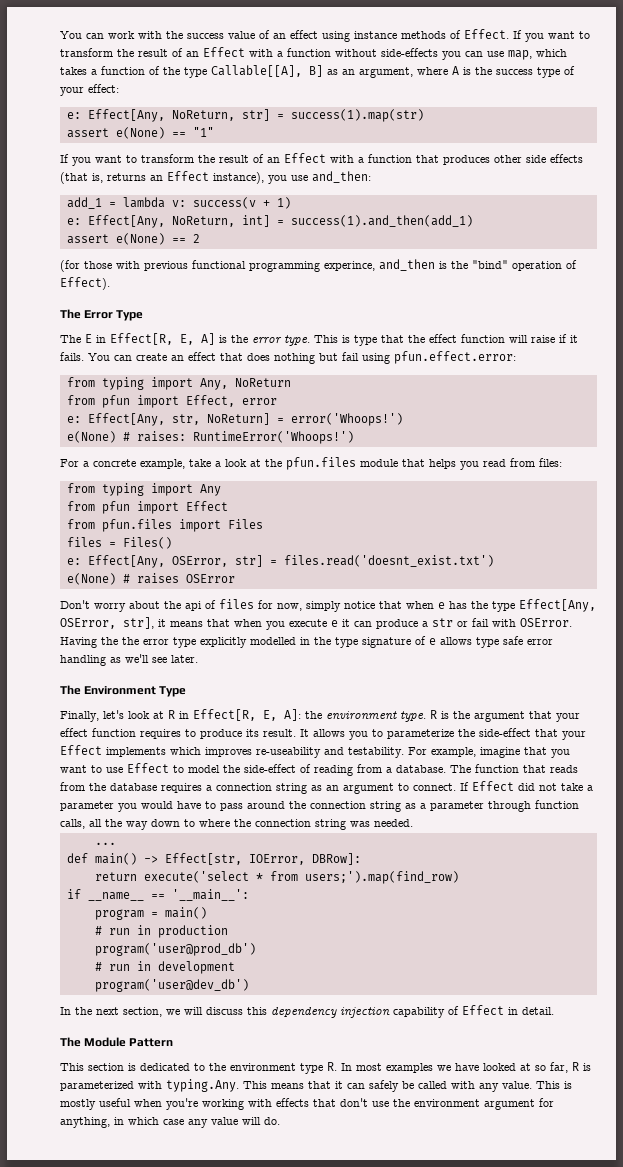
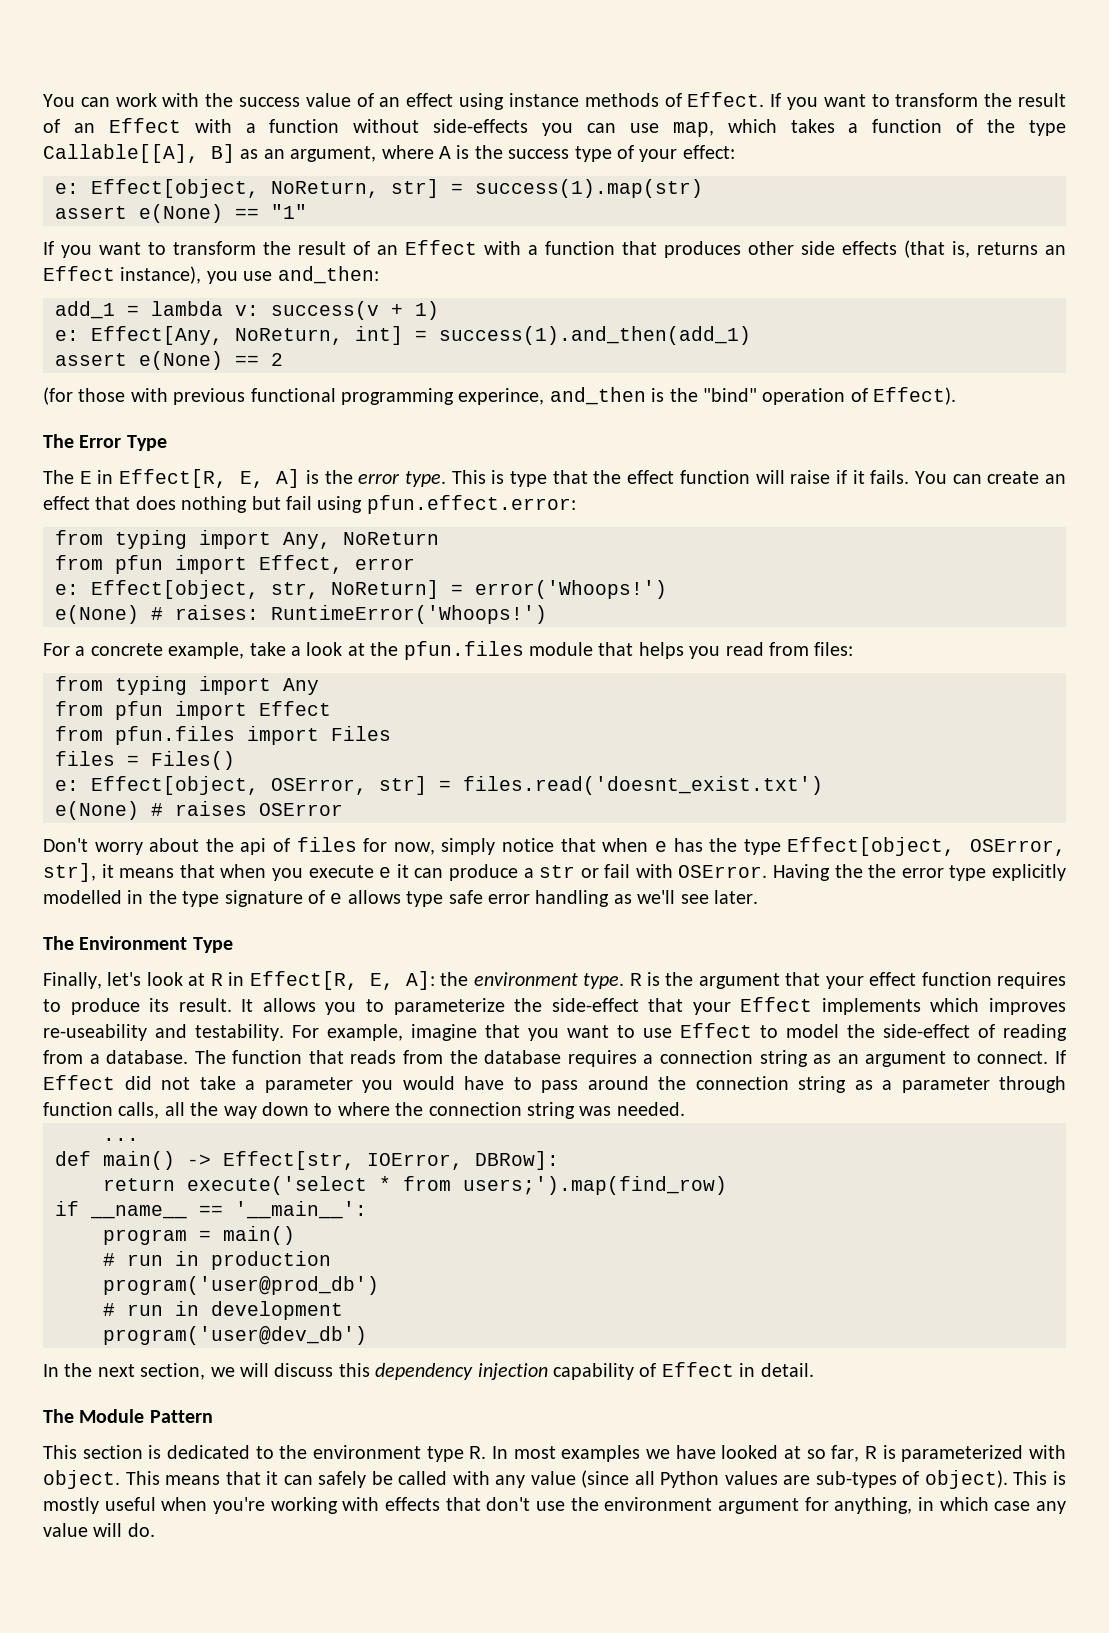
[87,109,165,122] Effect[Any, -> [91,179,259,198] Effect[object,
[87,413,165,426] Effect[Any, -> [91,580,259,599] Effect[object,
[87,555,165,568] Effect[Any, -> [91,776,259,795] Effect[object,
[519,599,596,612] Effect[Any, -> [787,837,956,856] Effect[object,
[166,1079,239,1092] typing.Any. -> [43,1470,120,1489] object.
[502,1081,532,1089] value. -> [530,1470,1008,1489] value (since all Python values are sub-types of object).

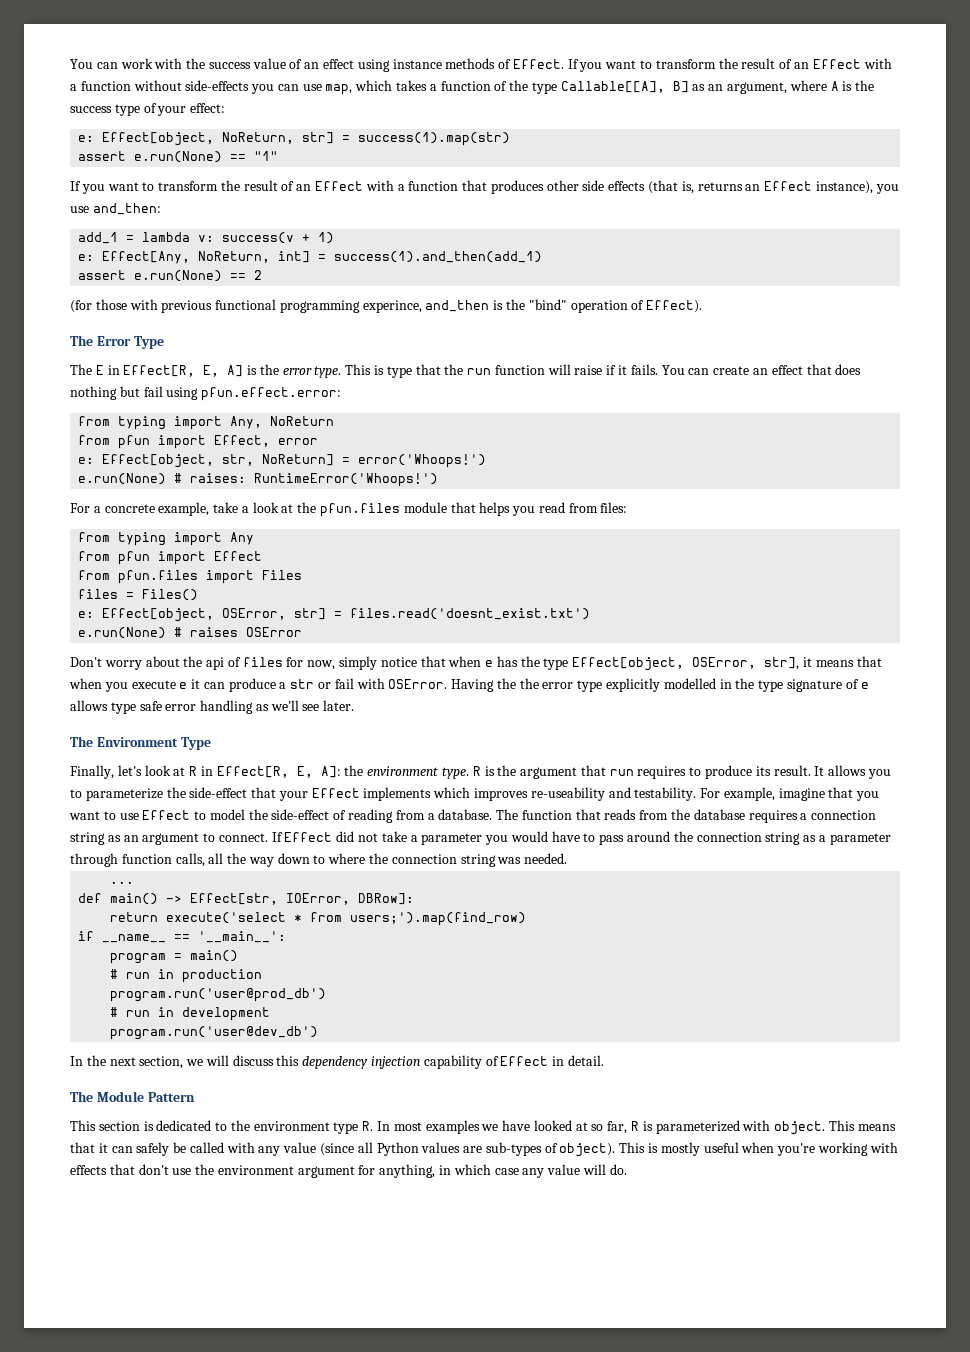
[139,204,223,223] e(None) -> [134,151,223,163] e.run(None)
[139,351,223,370] e(None) -> [134,270,223,282] e.run(None)
[627,470,675,484] effect -> [467,368,492,375] run
[55,605,139,624] e(None) -> [78,473,167,485] e.run(None)
[55,801,139,820] e(None) -> [78,627,167,639] e.run(None)
[825,972,992,989] your effect function -> [609,769,634,776] run
[103,1276,379,1295] program('user@prod_db') -> [110,988,327,1002] program.run('user@prod_db')
[103,1326,367,1345] program('user@dev_db') -> [110,1026,319,1040] program.run('user@dev_db')

